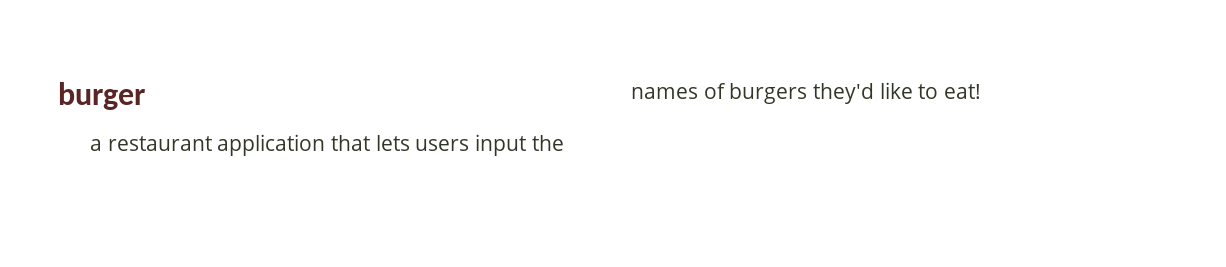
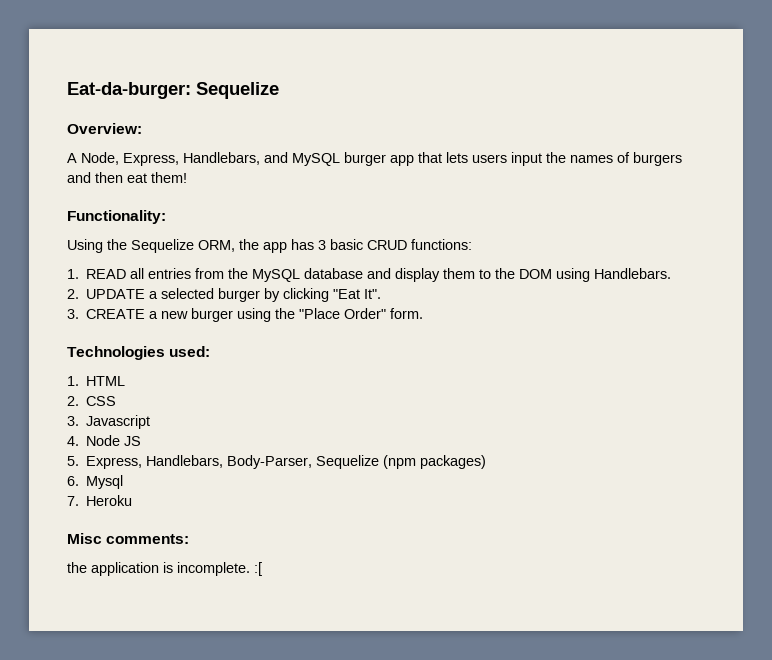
[58,82,145,110] [90,134,326,156] burger // a restaurant application -> [67,82,279,99] [67,123,142,134] [67,152,414,166] Eat-da-burger: Sequelize // Overview: // A Node, Express, Handlebars, and MySQL burger app
[813,82,982,104] they'd like to eat! -> [67,172,187,183] [67,210,166,224] [67,239,472,253] [67,268,672,282] [67,288,382,302] [67,308,424,322] [67,346,211,360] [67,376,126,386] [67,396,117,406] [67,415,151,429] [67,435,142,446] [67,455,487,469] [67,475,124,489] [67,495,133,506] [67,533,190,544] [67,562,262,576] and then eat them! // Functionality: // Using the Sequelize ORM, the app has 3 basic CRUD functions: // 1. READ all entries from the MySQL database and display them to the DOM using Handlebars. // 2. UPDATE a selected burger by clicking "Eat It". // 3. CREATE a new burger using the "Place Order" form. // Technologies used: // 1. HTML // 2. CSS // 3. Javascript // 4. Node JS // 5. Express, Handlebars, Body-Parser, Sequelize (npm packages) // 6. Mysql // 7. Heroku // Misc comments: // the application is incomplete. :[

